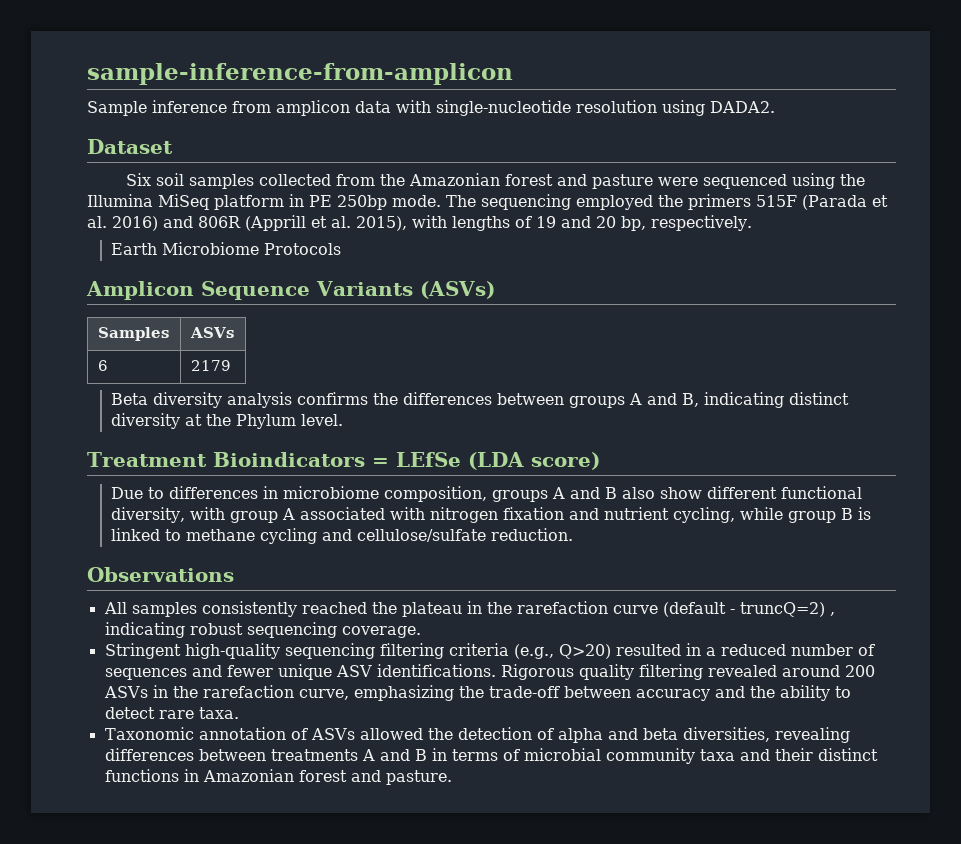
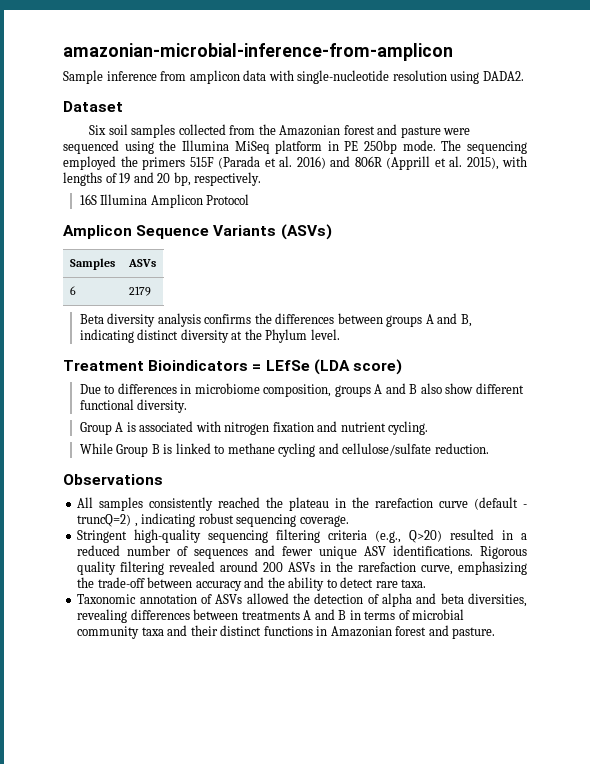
[87,63,513,85] sample-inference-from-amplicon -> [63,43,453,61] amazonian-microbial-inference-from-amplicon
[111,242,342,255] Earth Microbiome Protocols -> [79,194,250,208] 16S Illumina Amplicon Protocol
[111,507,296,523] diversity, with group A -> [137,399,188,413] [79,422,136,435] diversity. // Group A is
[673,507,837,523] cycling, while group -> [388,421,429,435] [79,443,149,457] cycling. // While Group

